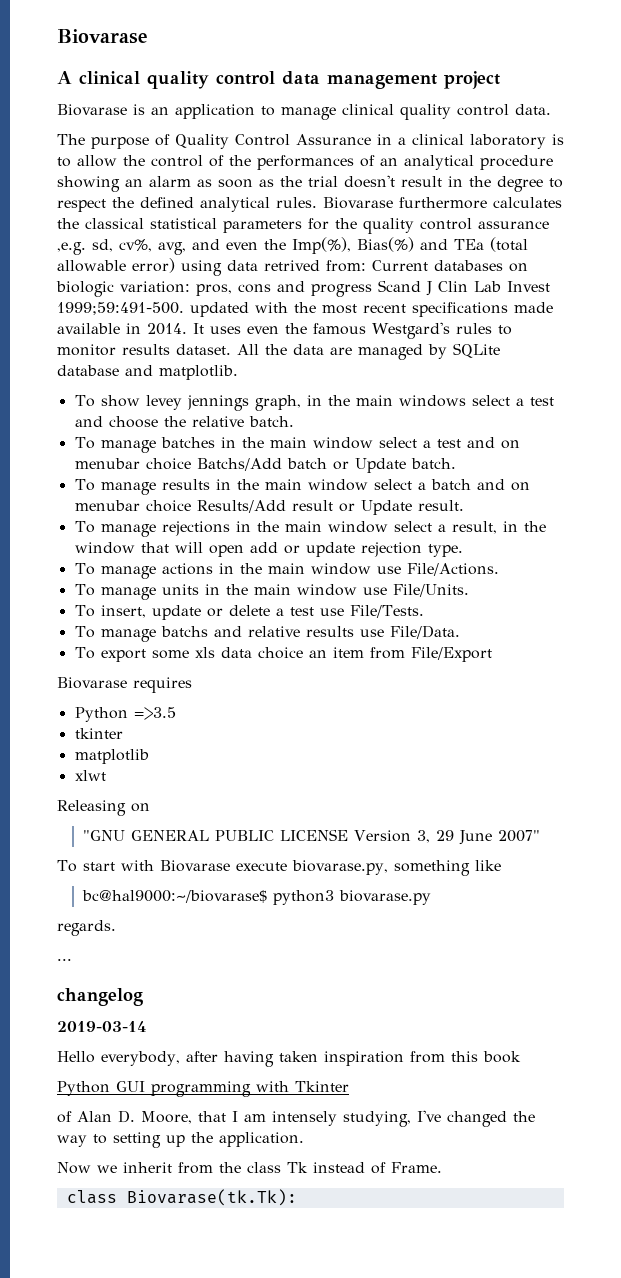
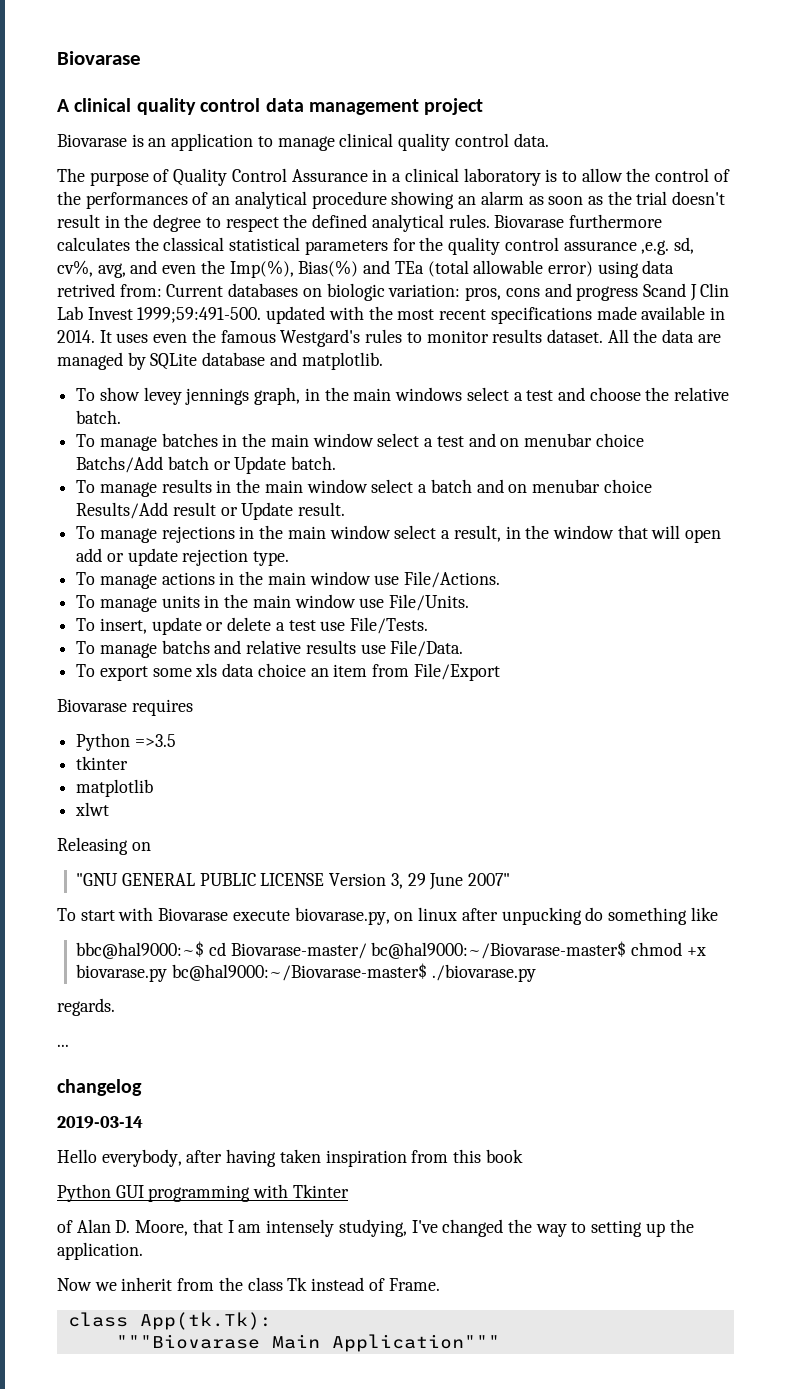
[393,860,501,876] [82,890,335,905] something like // bc@hal9000:~/biovarase$ python3 -> [394,907,718,925] [76,941,706,959] on linux after unpucking do something like // bbc@hal9000:~$ cd Biovarase-master/ bc@hal9000:~/Biovarase-master$ chmod +x
(432, 897) none -> [171,963,536,982] bc@hal9000:~/Biovarase-master$ ./biovarase.py
[126,1189,297,1206] Biovarase(tk.Tk): -> [139,1312,272,1330] [115,1334,500,1352] App(tk.Tk): // """Biovarase Main Application"""

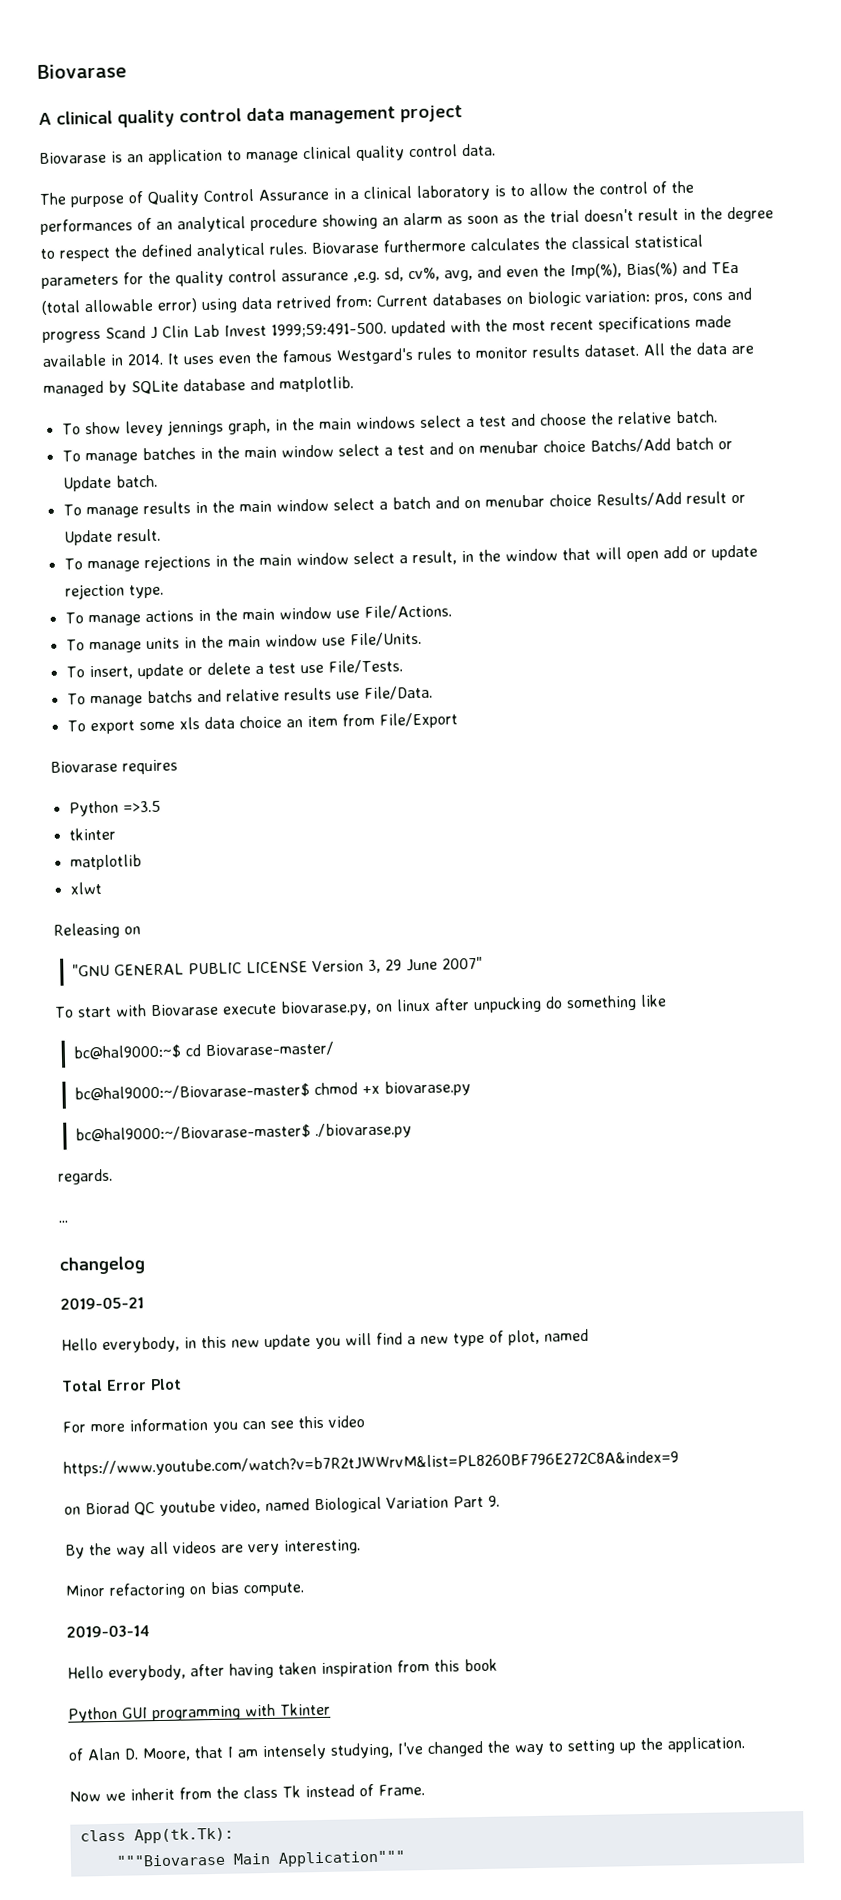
[76,941,205,959] bbc@hal9000:~$ -> [72,1044,181,1061] bc@hal9000:~$
(367, 951) none -> (334, 1049) //
(168, 973) none -> (471, 1088) //
(142, 1087) none -> [60,1296,144,1310] [61,1328,589,1354] [61,1378,182,1392] [62,1415,365,1433] [63,1450,679,1477] [64,1495,500,1516] [65,1539,361,1559] [65,1581,305,1599] // 2019-05-21 // Hello everybody, in this new update you will find a new type of plot, named // Total Error Plot // For more information you can see this video // https://www.youtube.com/watch?v=b7R2tJWWrvM&list=PL8260BF796E272C8A&index=9 // on Biorad QC youtube video, named Biological Variation Part 9. // By the way all videos are very interesting. // Minor refactoring on bias compute.

